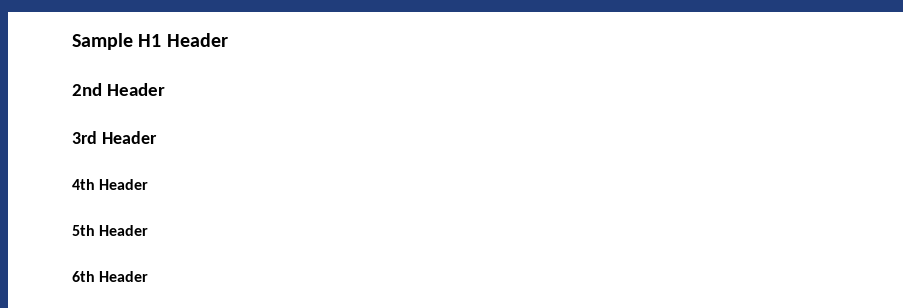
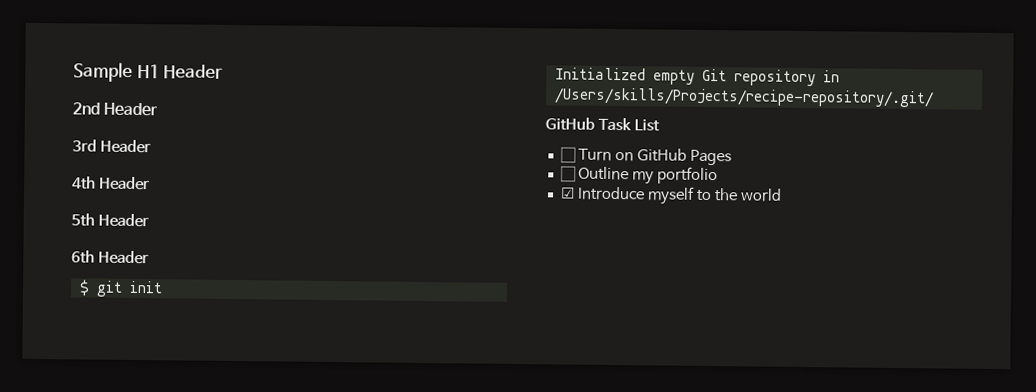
(149, 276) none -> [78,279,163,297] [554,67,840,87] [553,87,934,108] [545,117,660,132] [559,146,732,166] [559,165,718,185] [559,186,782,205] // $ git init // Initialized empty Git repository in /Users/skills/Projects/recipe-repository/.git/ // GitHub Task List // ☐ Turn on GitHub Pages // ☐ Outline my portfolio // ☑ Introduce myself to the world

